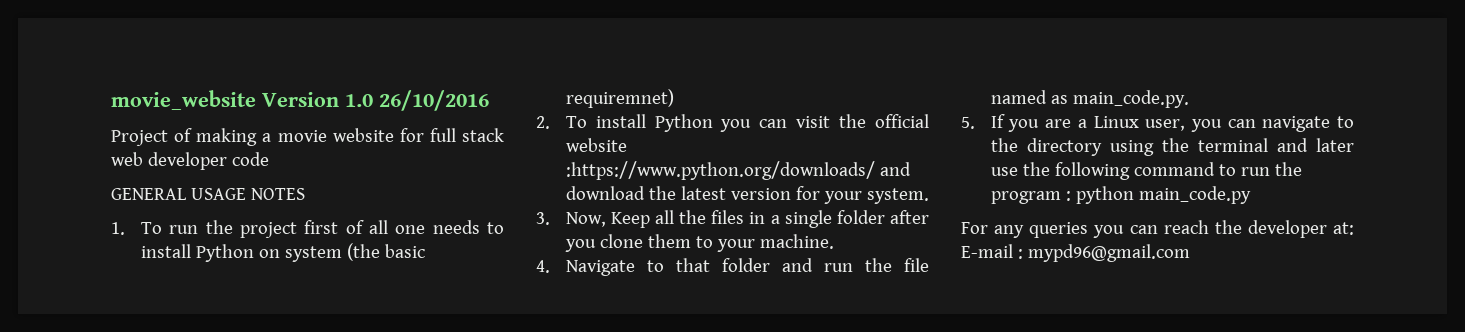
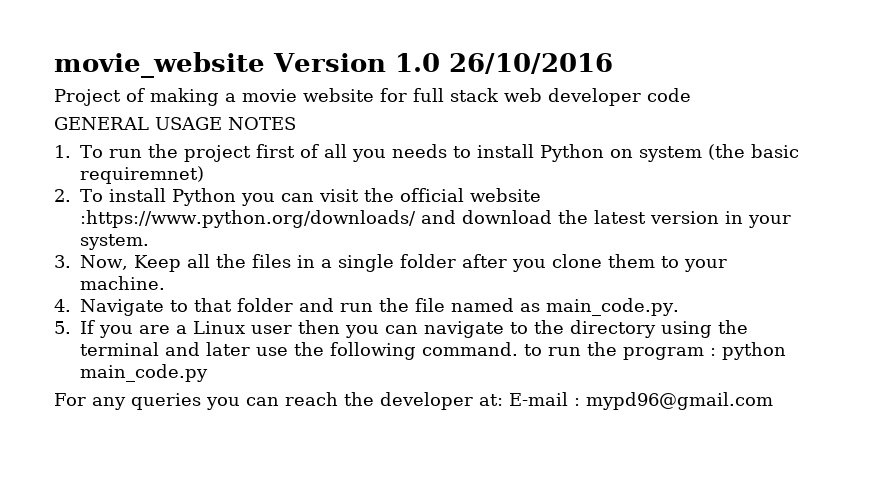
[395,225,426,234] one -> [351,149,386,162] you
[795,186,820,200] for -> [724,211,743,224] in
[1145,119,1186,131] user, -> [251,320,340,334] user then
[1133,162,1215,176] command -> [422,342,518,356] command.

